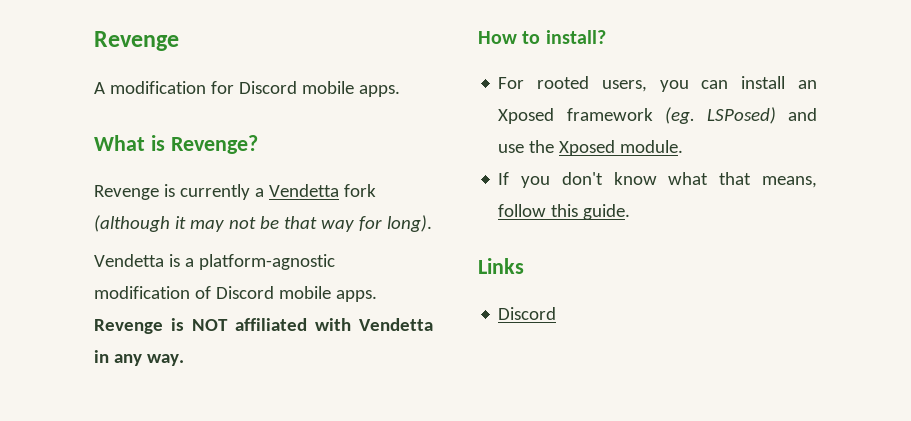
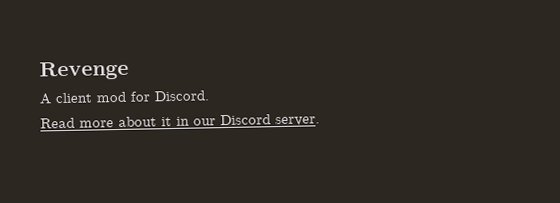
[109,81,400,97] [94,135,258,154] [94,184,376,200] [94,215,432,232] [94,254,335,270] [94,286,377,302] [94,318,433,334] [94,350,184,366] [478,30,606,44] [498,76,817,92] [498,107,817,124] [498,140,684,156] [498,172,817,188] [498,204,631,220] [478,258,524,274] [498,307,557,320] modification for Discord mobile apps. // What is Revenge? // Revenge is currently a Vendetta fork (although it may not be that way for long). // Vendetta is a platform-agnostic modification of Discord mobile apps. Revenge is NOT affiliated with Vendetta in any way. // How to install? // For rooted users, you can install an Xposed framework (eg. LSPosed) and use the Xposed module. // If you don't know what that means, follow this guide. // Links // Discord -> [55,90,209,104] [40,114,320,129] client mod for Discord. // Read more about it in our Discord server.

